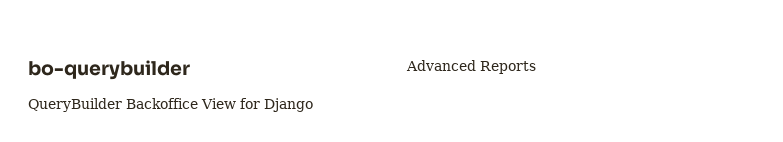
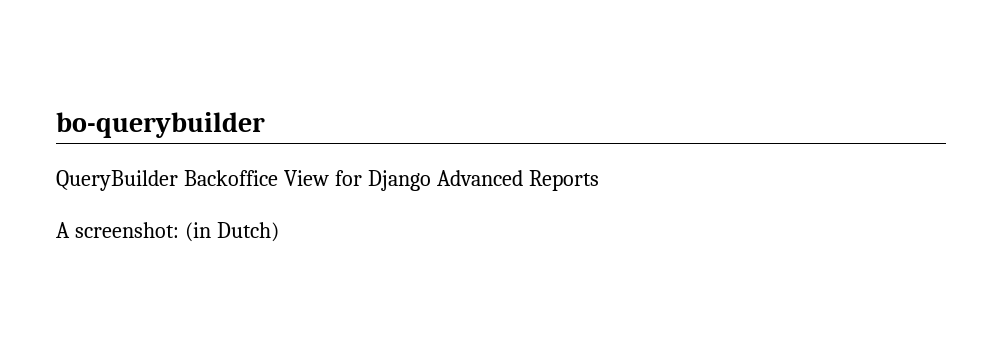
(536, 67) none -> [56,222,279,242] // A screenshot: (in Dutch)

